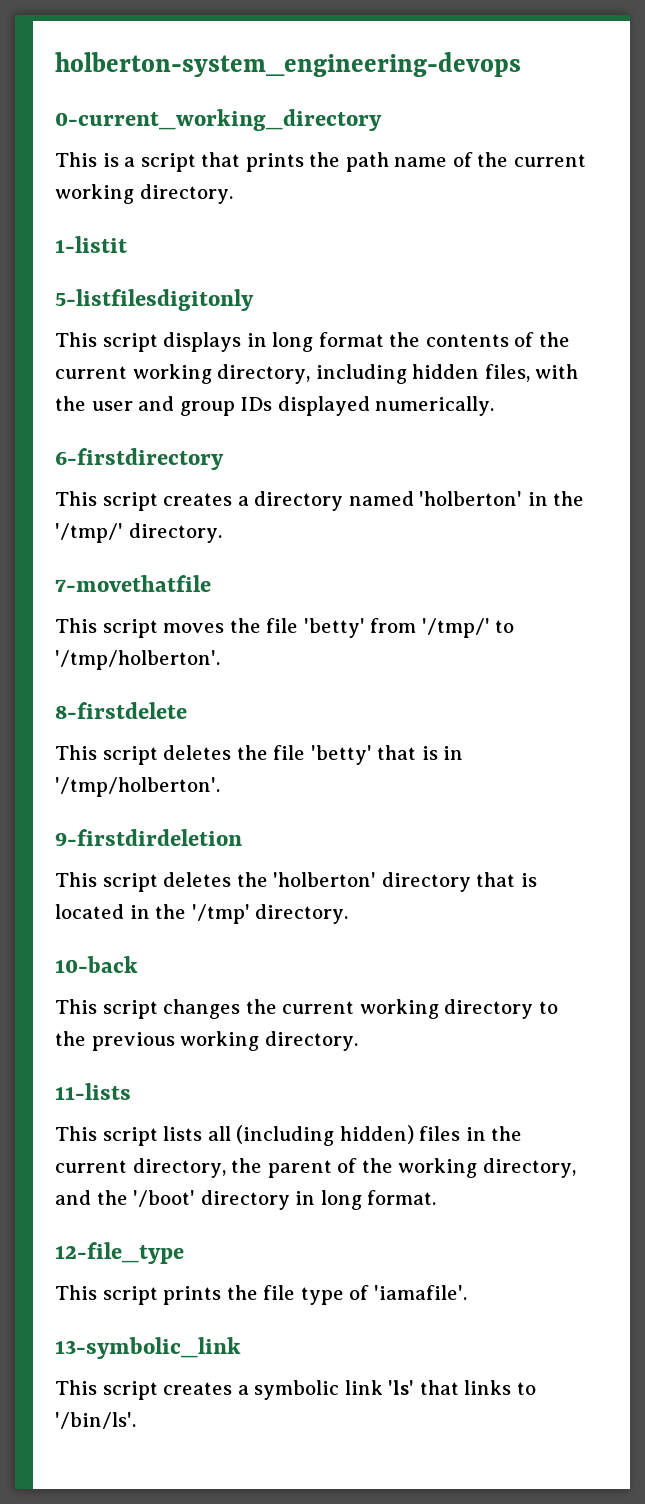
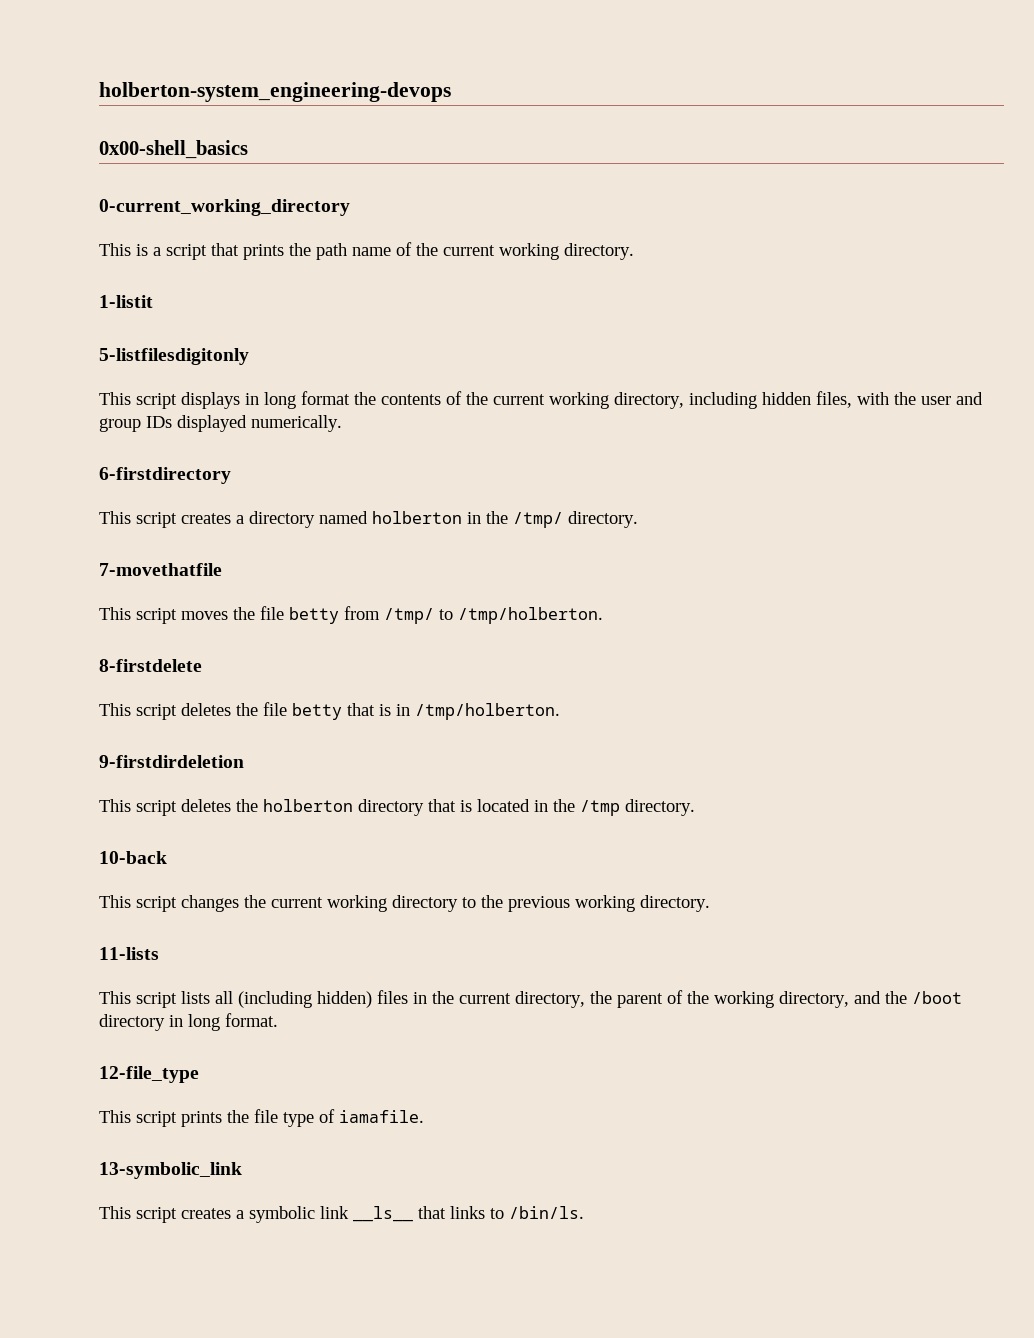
(521, 64) none -> [99,140,248,159] // 0x00-shell_basics
[419,491,585,506] [55,523,123,543] 'holberton' in the '/tmp/' -> [372,511,563,528] holberton in the /tmp/
[303,618,515,638] [55,650,220,670] 'betty' from '/tmp/' to '/tmp/holberton'. -> [289,606,603,624] betty from /tmp/ to /tmp/holberton.
[310,745,372,765] 'betty' -> [292,703,342,720] betty
[55,777,220,797] '/tmp/holberton'. -> [415,703,560,720] /tmp/holberton.
[273,872,377,887] 'holberton' -> [263,799,353,812] holberton
[191,904,250,924] '/tmp' -> [580,800,620,816] /tmp
[133,1190,196,1207] '/boot' -> [912,991,962,1004] /boot
[373,1285,467,1300] 'iamafile'. -> [339,1110,424,1123] iamafile.
[388,1380,415,1395] 'ls' -> [353,1206,413,1222] __ls__
[55,1412,136,1429] '/bin/ls'. -> [509,1206,584,1219] /bin/ls.

